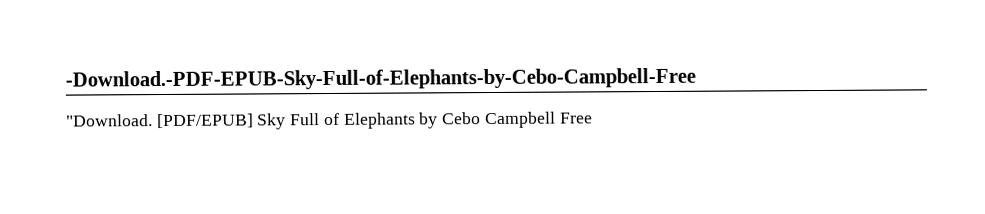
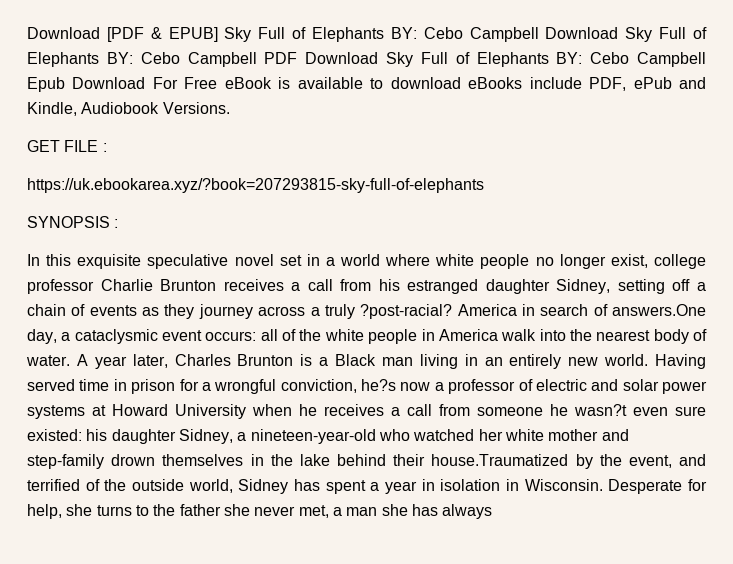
[65,67,696,91] [66,111,593,130] -Download.-PDF-EPUB-Sky-Full-of-Elephants-by-Cebo-Campbell-Free // "Download. [PDF/EPUB] Sky Full of Elephants by Cebo Campbell Free -> [27,27,707,42] [27,52,707,67] [27,77,706,92] [27,102,230,116] [27,140,107,152] [27,178,484,193] [27,216,119,228] [27,254,706,269] [27,279,707,294] [27,304,706,319] [27,329,708,344] [26,354,706,369] [27,379,707,394] [27,404,706,419] [27,429,629,444] [27,454,706,469] [27,479,707,494] [27,504,493,519] Download [PDF & EPUB] Sky Full of Elephants BY: Cebo Campbell Download Sky Full of Elephants BY: Cebo Campbell PDF Download Sky Full of Elephants BY: Cebo Campbell Epub Download For Free eBook is available to download eBooks include PDF, ePub and Kindle, Audiobook Versions. // GET FILE : // https://uk.ebookarea.xyz/?book=207293815-sky-full-of-elephants // SYNOPSIS : // In this exquisite speculative novel set in a world where white people no longer exist, college professor Charlie Brunton receives a call from his estranged daughter Sidney, setting off a chain of events as they journey across a truly ?post-racial? America in search of answers.One day, a cataclysmic event occurs: all of the white people in America walk into the nearest body of water. A year later, Charles Brunton is a Black man living in an entirely new world. Having served time in prison for a wrongful conviction, he?s now a professor of electric and solar power systems at Howard University when he receives a call from someone he wasn?t even sure existed: his daughter Sidney, a nineteen-year-old who watched her white mother and step-family drown themselves in the lake behind their house.Traumatized by the event, and terrified of the outside world, Sidney has spent a year in isolation in Wisconsin. Desperate for help, she turns to the father she never met, a man she has always

